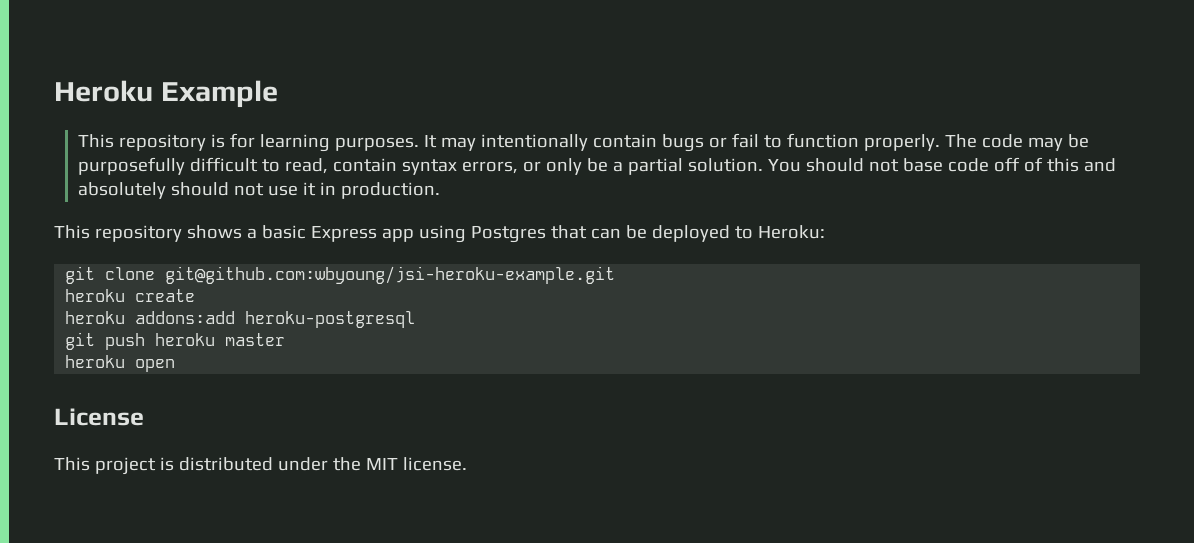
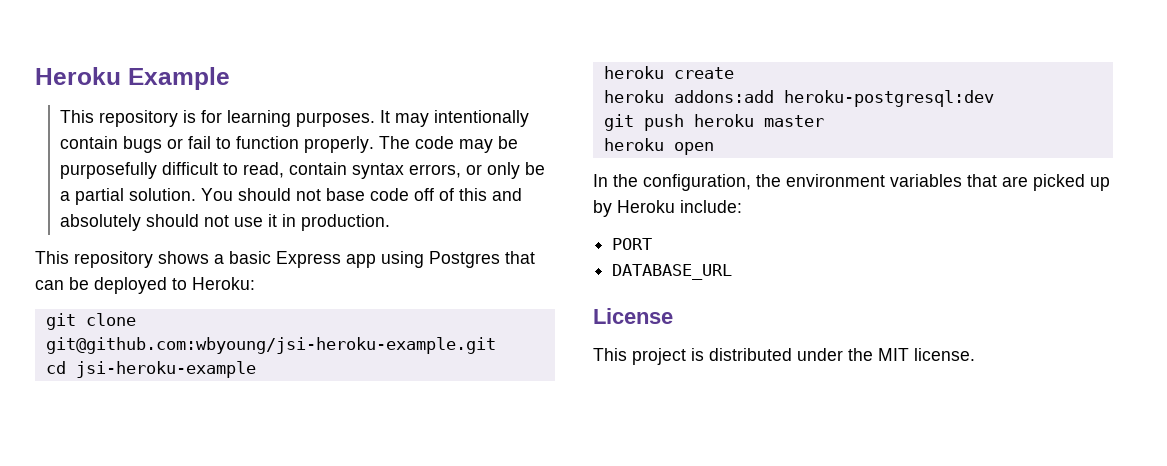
(616, 275) none -> [45,361,256,378] // cd jsi-heroku-example
[245,311,416,328] heroku-postgresql -> [783,90,994,107] heroku-postgresql:dev
(176, 365) none -> [593,174,1110,191] [593,200,742,217] [612,238,653,250] [612,264,733,280] // In the configuration, the environment variables that are picked up by Heroku include: // PORT // DATABASE_URL

